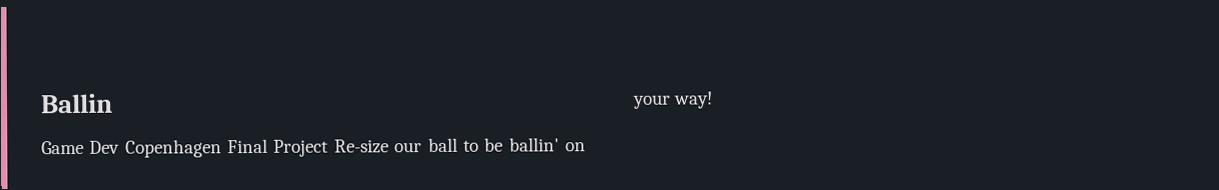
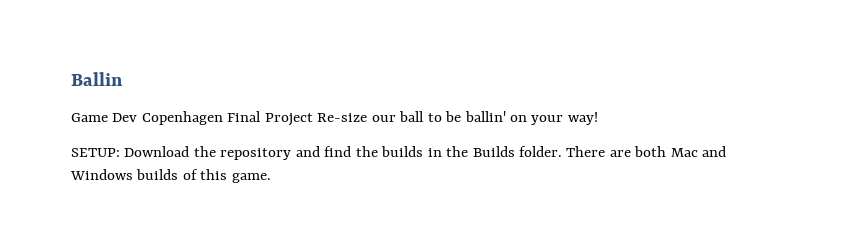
(714, 100) none -> [71,146,727,160] [70,169,271,183] // SETUP: Download the repository and find the builds in the Builds folder. There are both Mac and Windows builds of this game.

